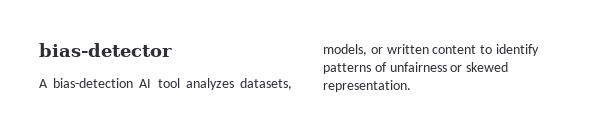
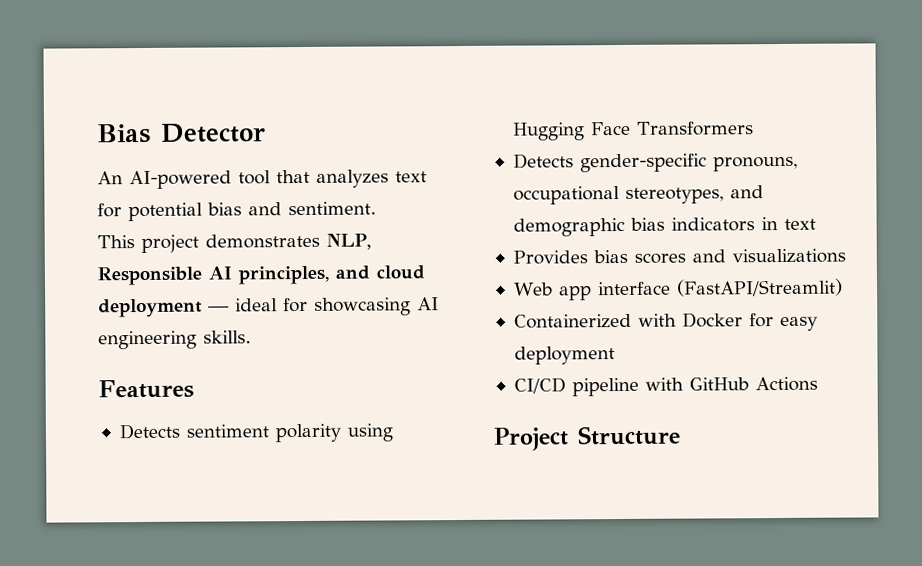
[39,43,172,57] [39,78,292,90] [323,44,539,56] [323,62,509,74] [323,80,411,92] bias-detector // A bias-detection AI tool analyzes datasets, models, or written content to identify patterns of unfairness or skewed representation. -> [96,123,266,144] [97,169,427,190] [97,201,376,222] [97,233,371,254] [97,265,425,286] [98,297,439,318] [98,330,251,350] [98,379,194,399] [118,423,393,443] [511,121,754,141] [512,153,798,173] [512,185,764,205] [512,217,816,237] [512,248,846,265] [512,278,843,301] [513,312,818,332] [513,346,615,365] [513,376,818,397] [493,425,681,451] Bias Detector // An AI-powered tool that analyzes text for potential bias and sentiment. // This project demonstrates NLP, Responsible AI principles, and cloud deployment — ideal for showcasing AI engineering skills. // Features // Detects sentiment polarity using Hugging Face Transformers // Detects gender-specific pronouns, occupational stereotypes, and demographic bias indicators in text // Provides bias scores and visualizations // Web app interface (FastAPI/Streamlit) // Containerized with Docker for easy deployment // CI/CD pipeline with GitHub Actions // Project Structure

